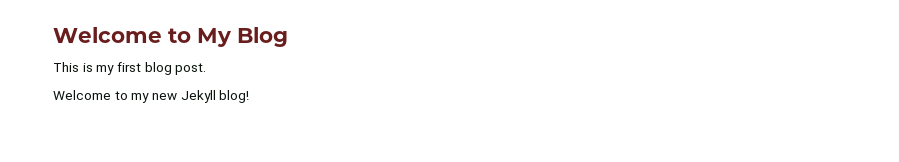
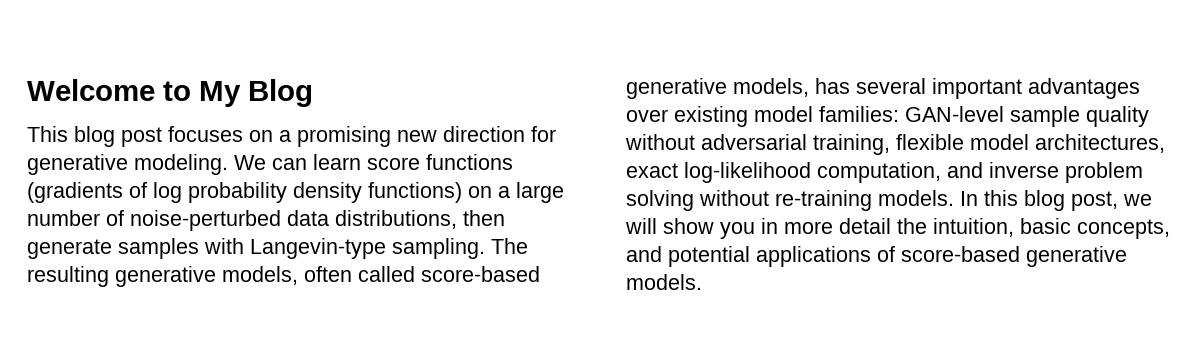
[82,62,207,75] [53,90,250,103] is my first blog post. // Welcome to my new Jekyll blog! -> [74,126,556,147] [27,154,513,175] [27,182,564,203] [27,210,505,231] [27,238,528,259] [27,266,540,287] [626,78,1140,99] [626,106,1149,127] [625,134,1165,155] [626,162,1143,183] [626,190,1152,211] [625,218,1170,239] [626,246,1127,267] [626,274,702,290] blog post focuses on a promising new direction for generative modeling. We can learn score functions (gradients of log probability density functions) on a large number of noise-perturbed data distributions, then generate samples with Langevin-type sampling. The resulting generative models, often called score-based generative models, has several important advantages over existing model families: GAN-level sample quality without adversarial training, flexible model architectures, exact log-likelihood computation, and inverse problem solving without re-training models. In this blog post, we will show you in more detail the intuition, basic concepts, and potential applications of score-based generative models.

